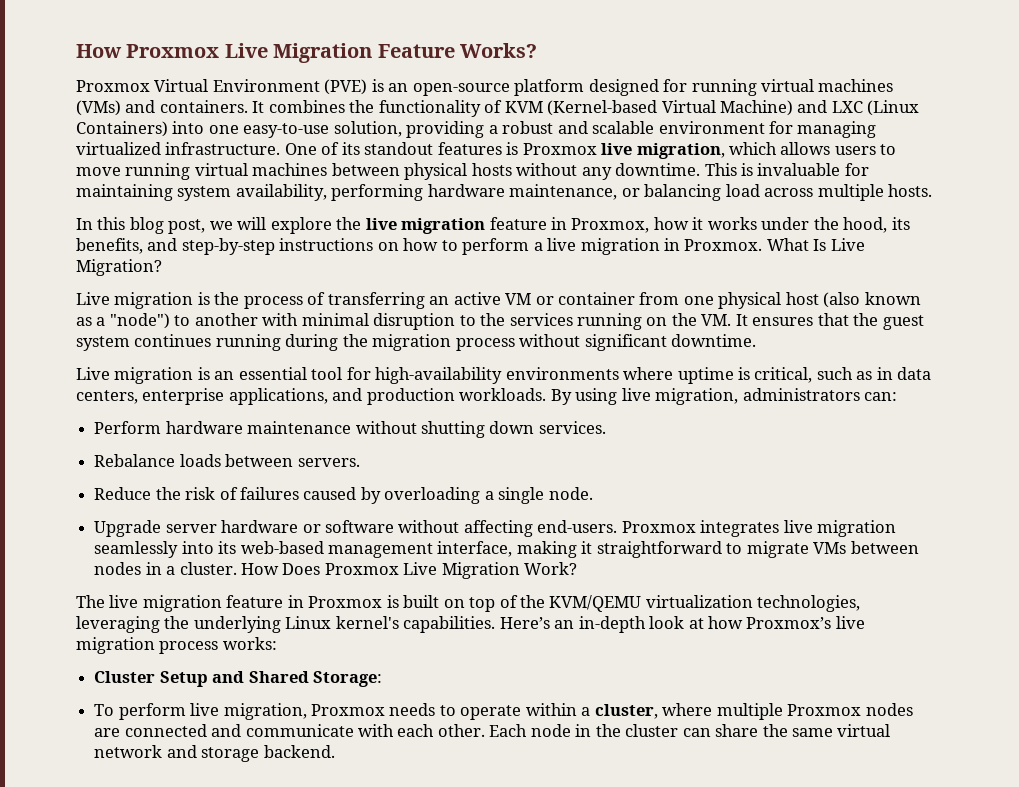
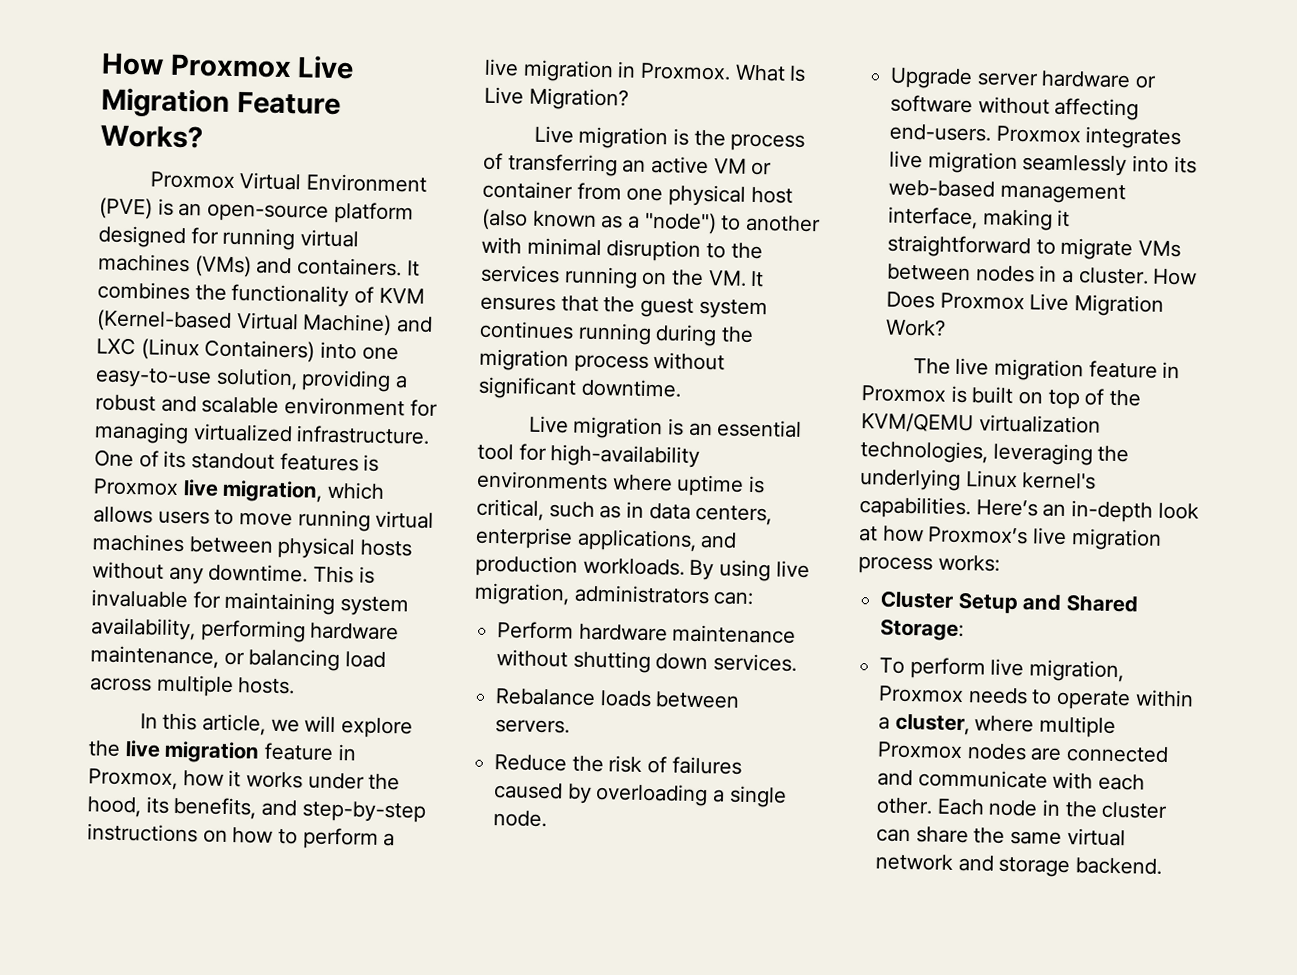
[129,217,206,234] blog post, -> [201,713,266,736] article,

